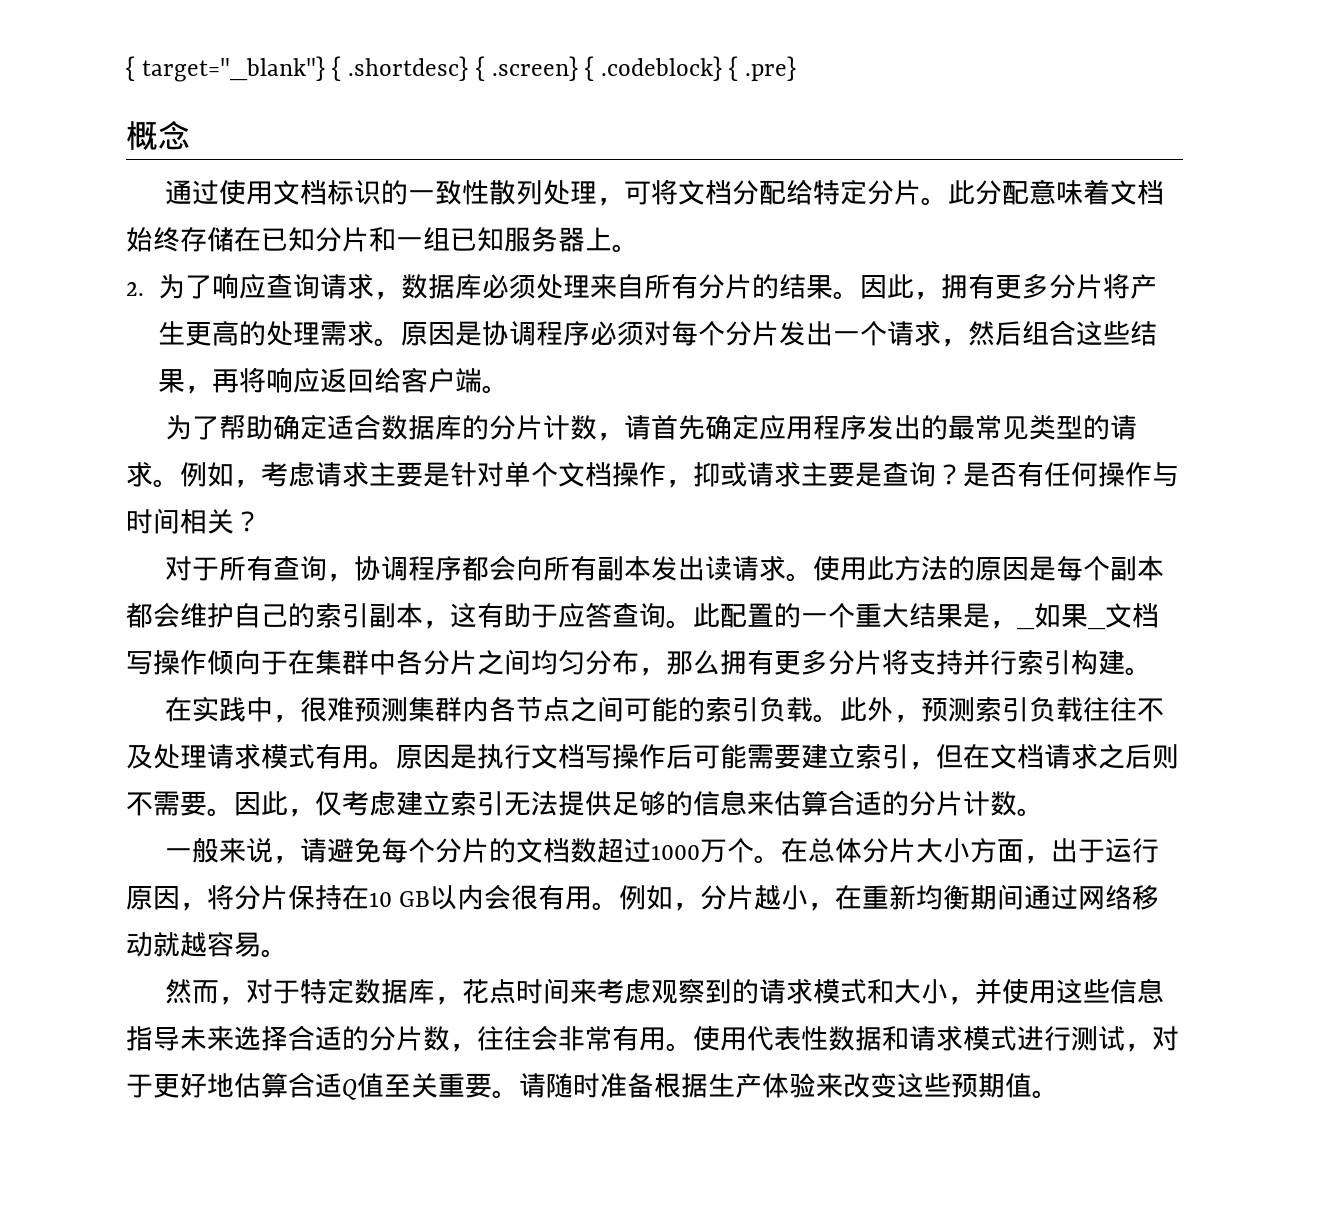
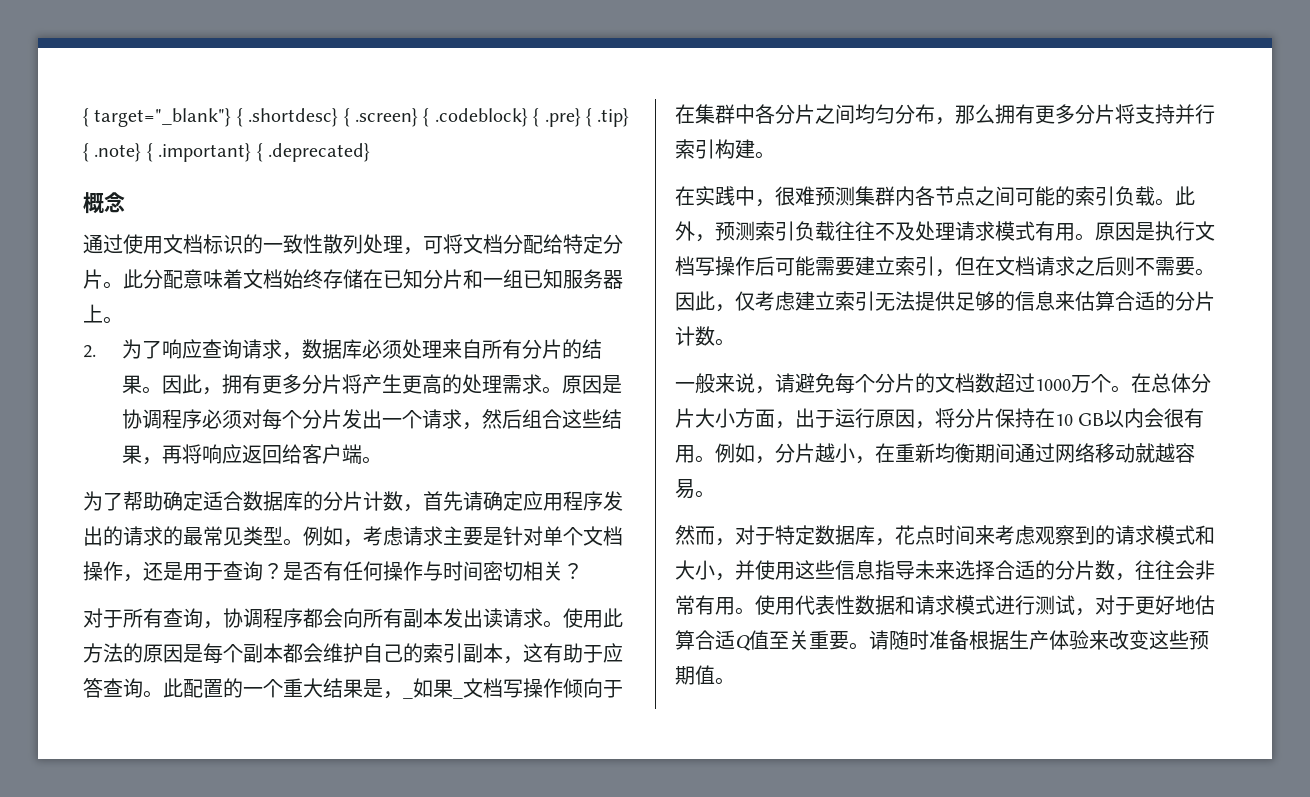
(797, 68) none -> [585,108,630,127] [83,143,370,162] { .tip} { .note} { .important} { .deprecated}
[624,415,706,440] 请首先 -> [423,491,483,511] 首先请
(949, 427) none -> [123,526,183,546] 请求的
[1083,415,1138,440] [126,461,153,487] 的请求 -> (283, 535) none
[693,461,882,487] 抑或请求主要是 -> [143,561,223,581] 还是用于
(180, 521) none -> [483,561,523,581] 密切

